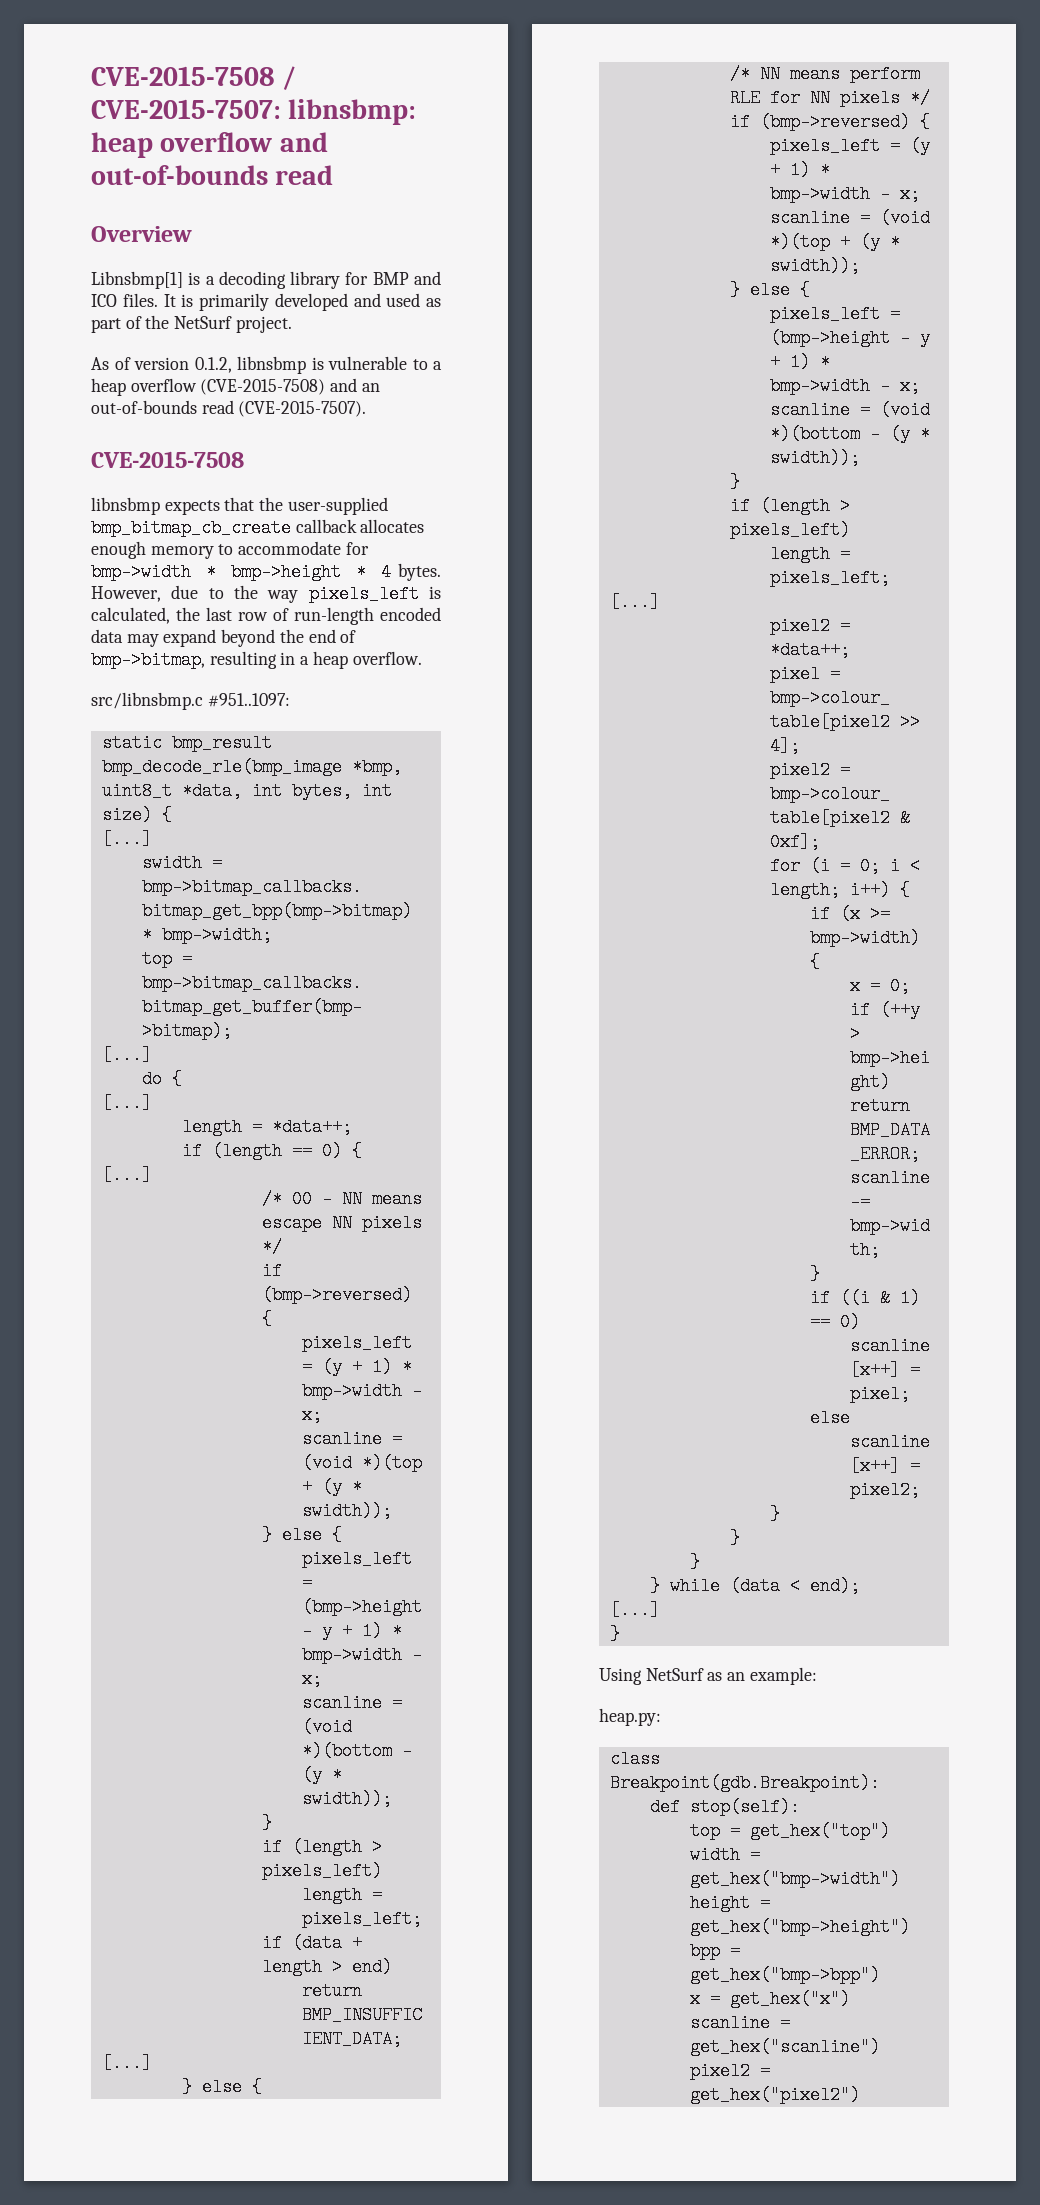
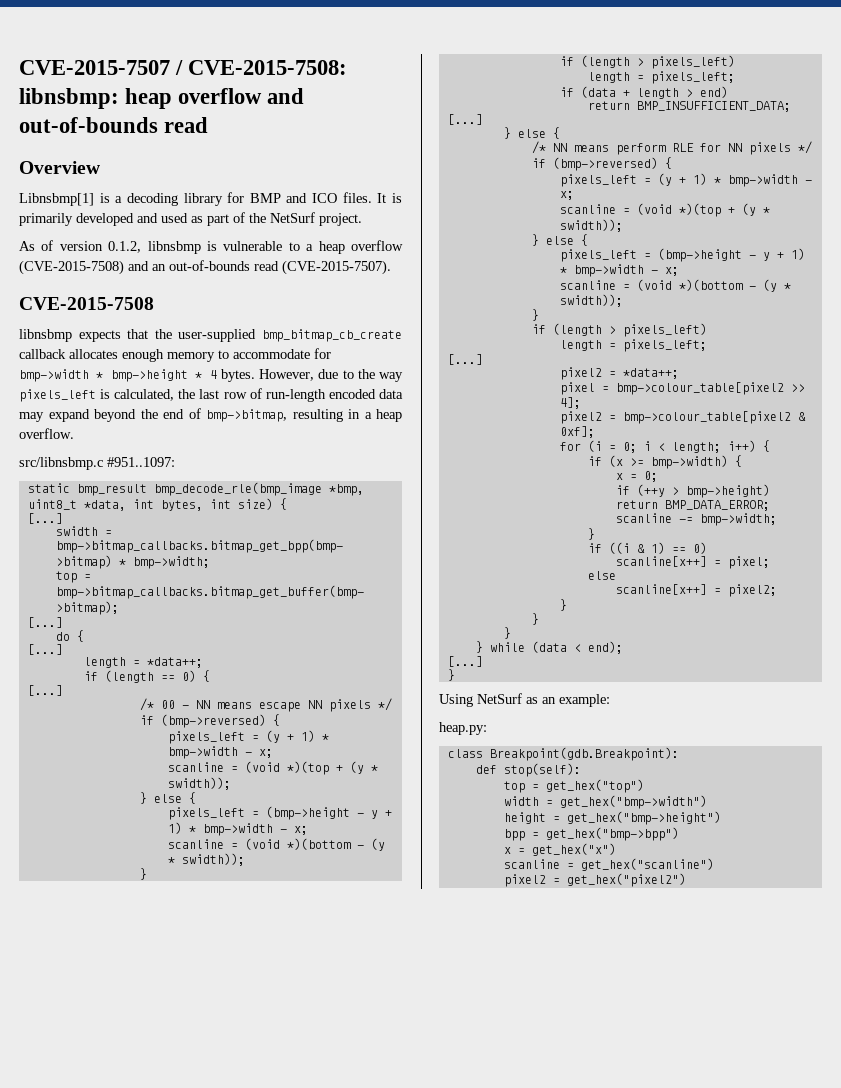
[91,66,297,90] [91,99,281,119] CVE-2015-7508 / CVE-2015-7507: -> [19,60,348,75] CVE-2015-7507 / CVE-2015-7508:

